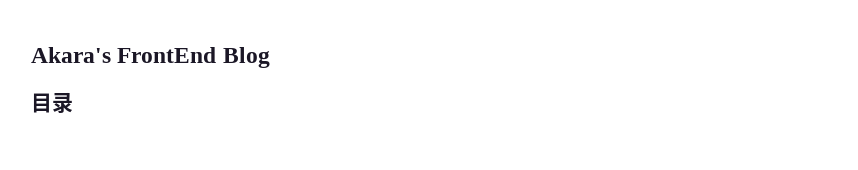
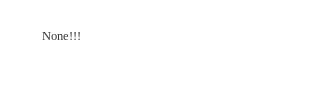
[31,47,270,68] [31,92,73,114] Akara's FrontEnd Blog // 目录 -> [42,32,81,40] None!!!

